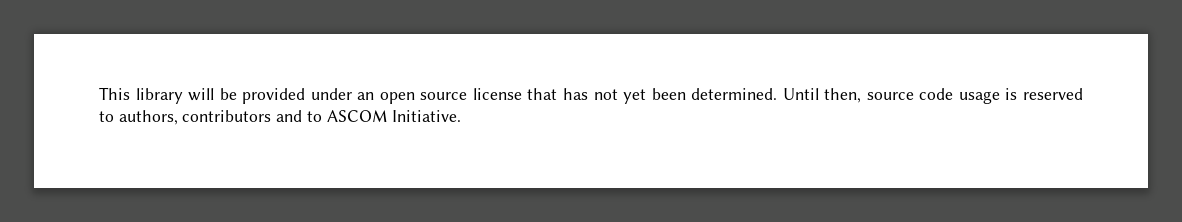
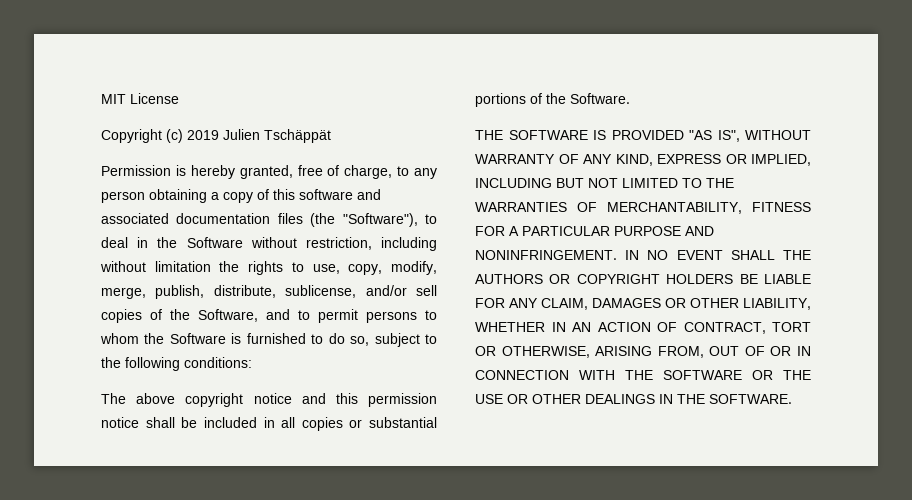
[99,87,1083,104] [99,110,462,125] This library will be provided under an open source license that has not yet been determined. Until then, source code usage is reserved to authors, contributors and to ASCOM Initiative. -> [101,93,179,104] [101,129,331,143] [101,165,437,179] [101,189,381,203] [101,213,437,227] [101,237,437,251] [100,261,438,275] [101,285,437,299] [101,309,437,323] [100,333,438,347] [101,357,252,371] [101,393,437,407] [101,417,437,431] [475,93,630,107] [475,130,811,142] [475,154,811,166] [475,178,734,188] [475,202,811,214] [475,226,714,236] [475,250,811,260] [475,274,811,284] [475,298,811,310] [475,322,811,334] [475,346,811,358] [475,370,811,380] [475,394,792,404] MIT License // Copyright (c) 2019 Julien Tschäppät // Permission is hereby granted, free of charge, to any person obtaining a copy of this software and associated documentation files (the "Software"), to deal in the Software without restriction, including without limitation the rights to use, copy, modify, merge, publish, distribute, sublicense, and/or sell copies of the Software, and to permit persons to whom the Software is furnished to do so, subject to the following conditions: // The above copyright notice and this permission notice shall be included in all copies or substantial portions of the Software. // THE SOFTWARE IS PROVIDED "AS IS", WITHOUT WARRANTY OF ANY KIND, EXPRESS OR IMPLIED, INCLUDING BUT NOT LIMITED TO THE WARRANTIES OF MERCHANTABILITY, FITNESS FOR A PARTICULAR PURPOSE AND NONINFRINGEMENT. IN NO EVENT SHALL THE AUTHORS OR COPYRIGHT HOLDERS BE LIABLE FOR ANY CLAIM, DAMAGES OR OTHER LIABILITY, WHETHER IN AN ACTION OF CONTRACT, TORT OR OTHERWISE, ARISING FROM, OUT OF OR IN CONNECTION WITH THE SOFTWARE OR THE USE OR OTHER DEALINGS IN THE SOFTWARE.

